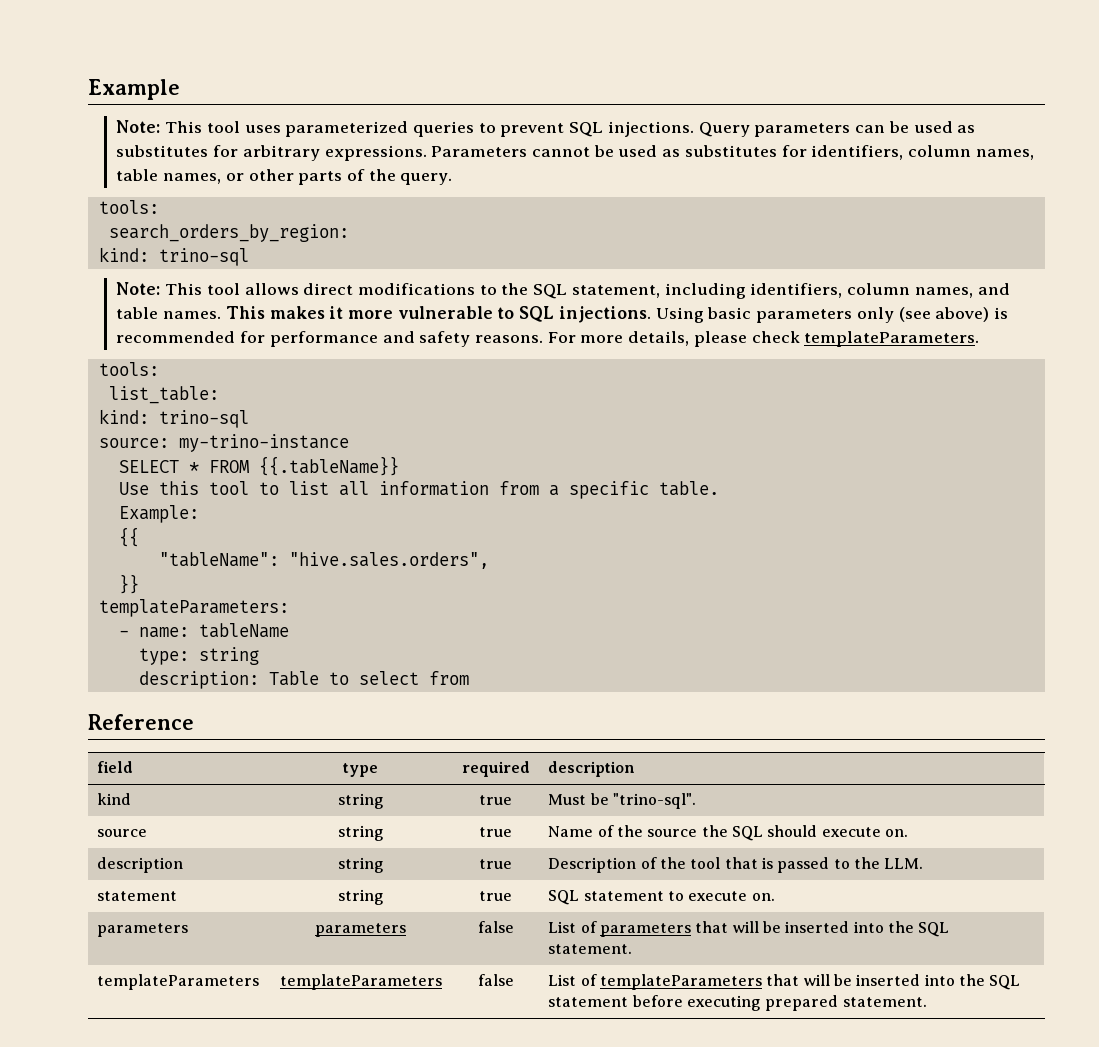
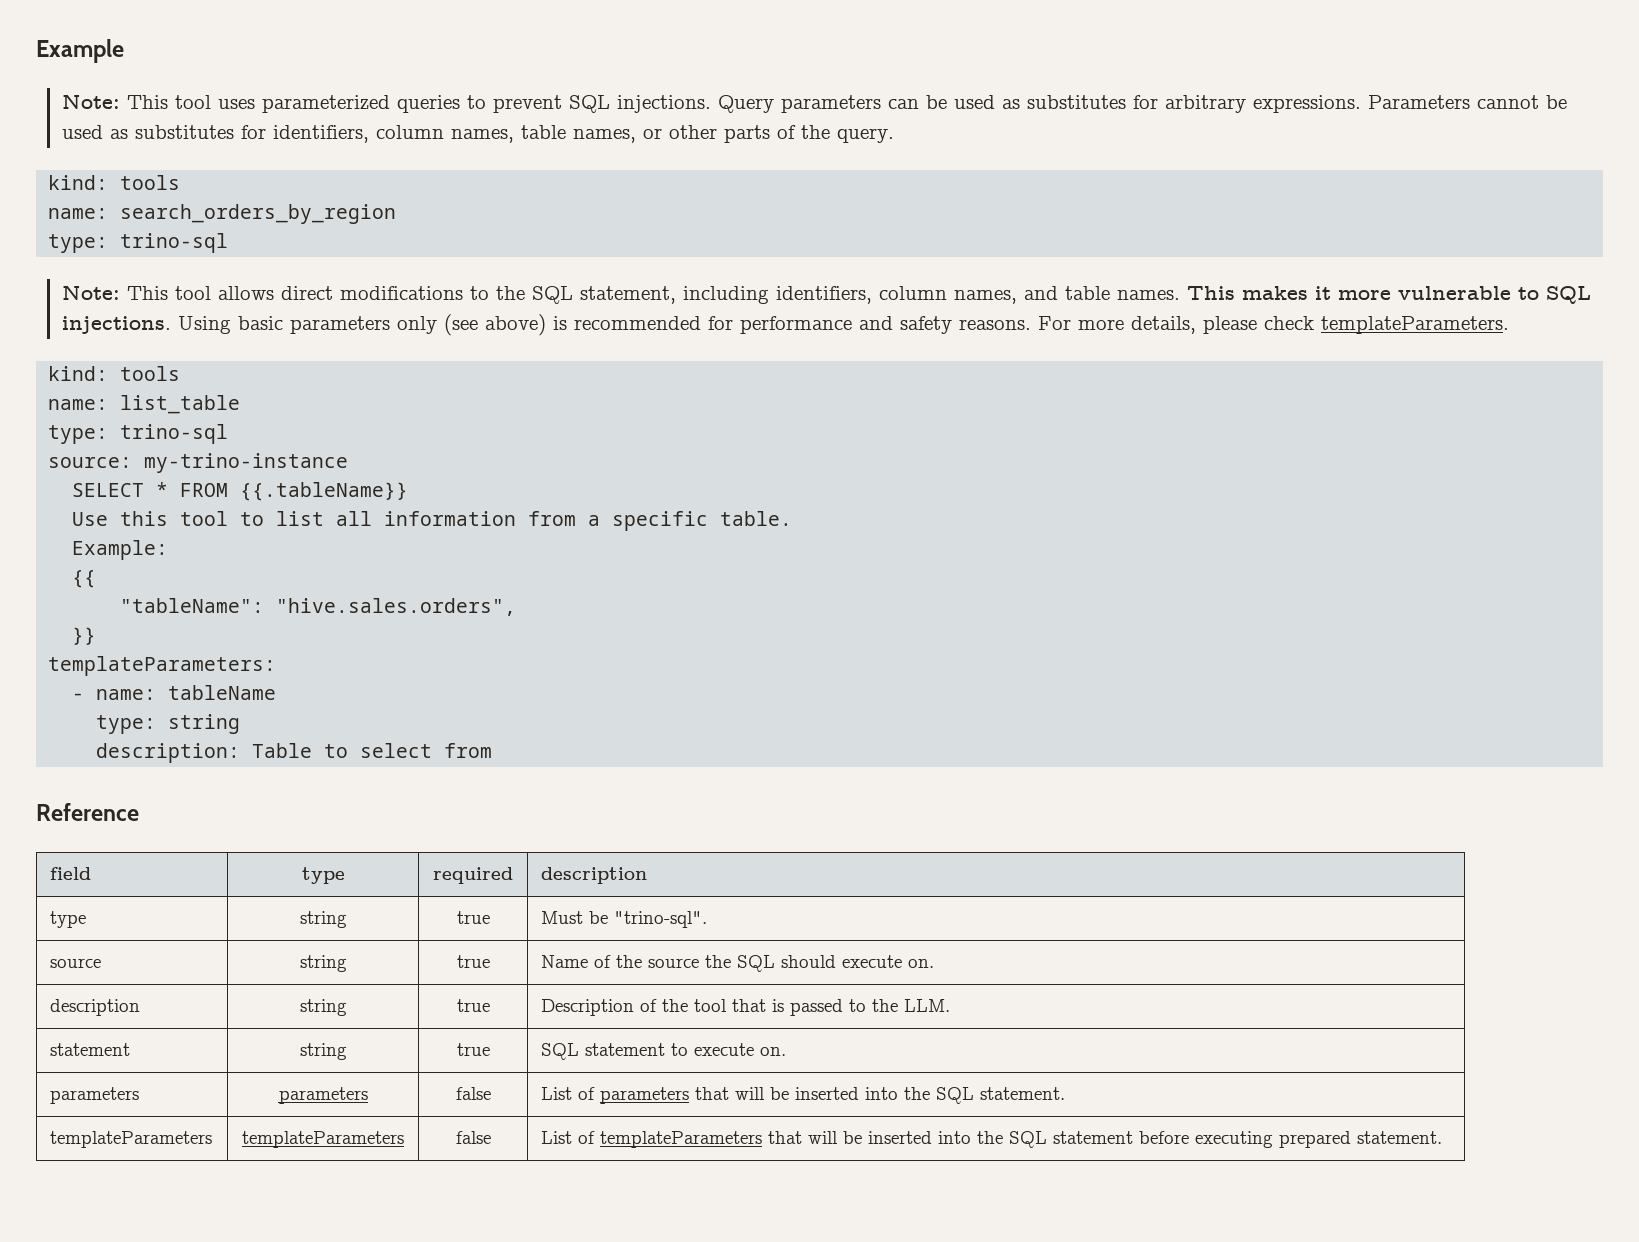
[98,200,159,214] [108,224,349,242] [98,247,149,262] tools: // search_orders_by_region: // kind: -> [48,175,181,190] [48,204,397,224] [48,234,109,253] kind: tools // name: search_orders_by_region // type:
[98,362,159,376] [108,386,219,404] [98,409,149,424] tools: // list_table: // kind: -> [48,366,181,381] [48,395,241,414] [48,425,109,444] kind: tools // name: list_table // type:
[97,793,132,805] kind -> [50,911,87,928] type

